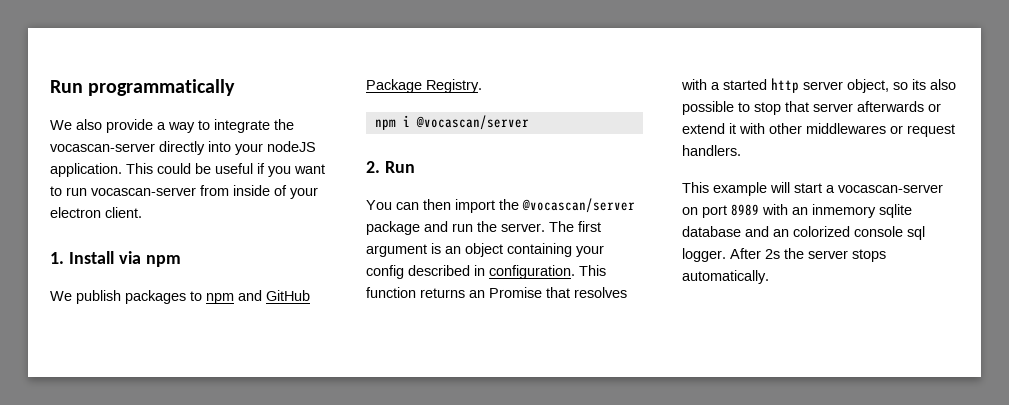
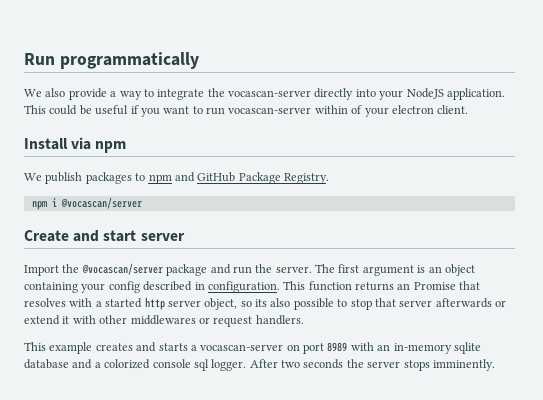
[267,141,316,152] nodeJS -> [406,88,444,99] NodeJS
[200,185,270,196] from inside -> [314,105,348,114] within
[50,252,64,264] 1. -> (469, 109) none
[366,161,415,173] [366,199,495,213] 2. Run // You can then import -> [24,230,185,242] [24,265,59,276] Create and start server // Import
[770,182,822,193] will start -> [95,342,188,352] creates and starts
[812,204,876,218] inmemory -> [393,343,452,354] in-memory
[773,229,789,237] an -> [94,362,101,368] a
[765,249,780,259] 2s -> [281,359,344,369] two seconds
[682,270,769,284] automatically. -> [432,359,495,371] imminently.

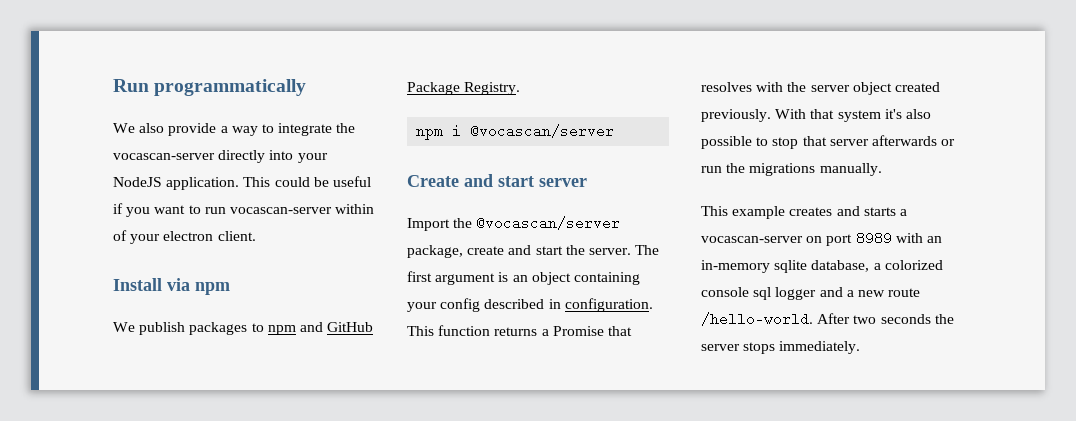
[166,264,252,276] package and run -> [407,245,563,258] package, create and start
[397,283,411,290] an -> [541,329,549,336] a
[95,297,267,310] a started http server object, so its -> [787,82,940,95] [701,109,902,122] the server object created previously. With that system it's
[24,315,304,327] extend it with other middlewares or request handlers. -> [701,163,882,176] run the migrations manually.
[24,359,93,369] database and -> [811,260,870,272] database,
[211,359,247,371] logger. -> [775,287,921,300] [701,312,813,326] logger and a new route /hello-world.
[432,359,495,371] imminently. -> [779,341,861,354] immediately.

